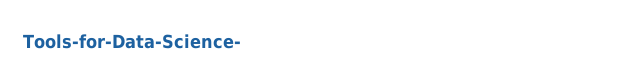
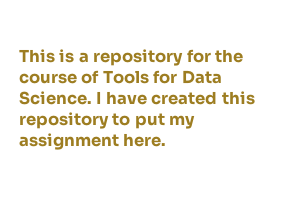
[23,34,241,49] Tools-for-Data-Science- -> [19,49,244,66] [19,70,222,84] [19,91,255,105] [19,112,196,129] [19,133,167,150] This is a repository for the course of Tools for Data Science. I have created this repository to put my assignment here.

